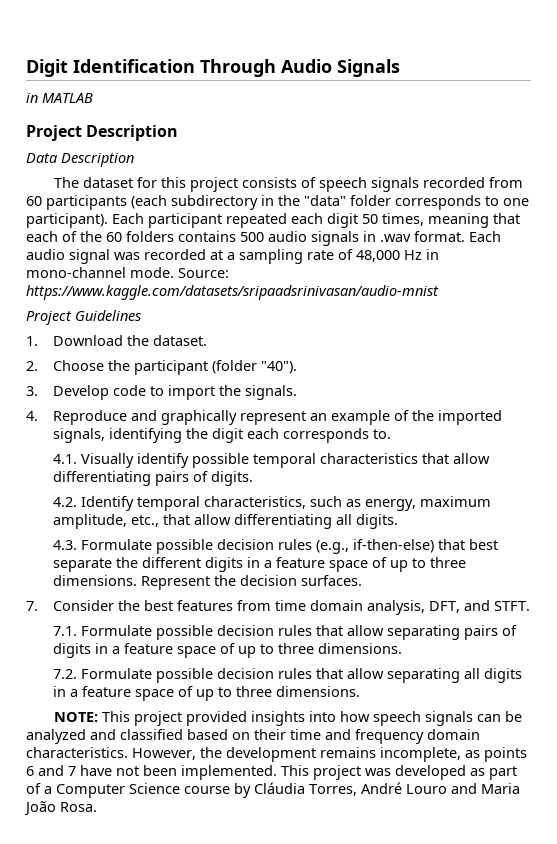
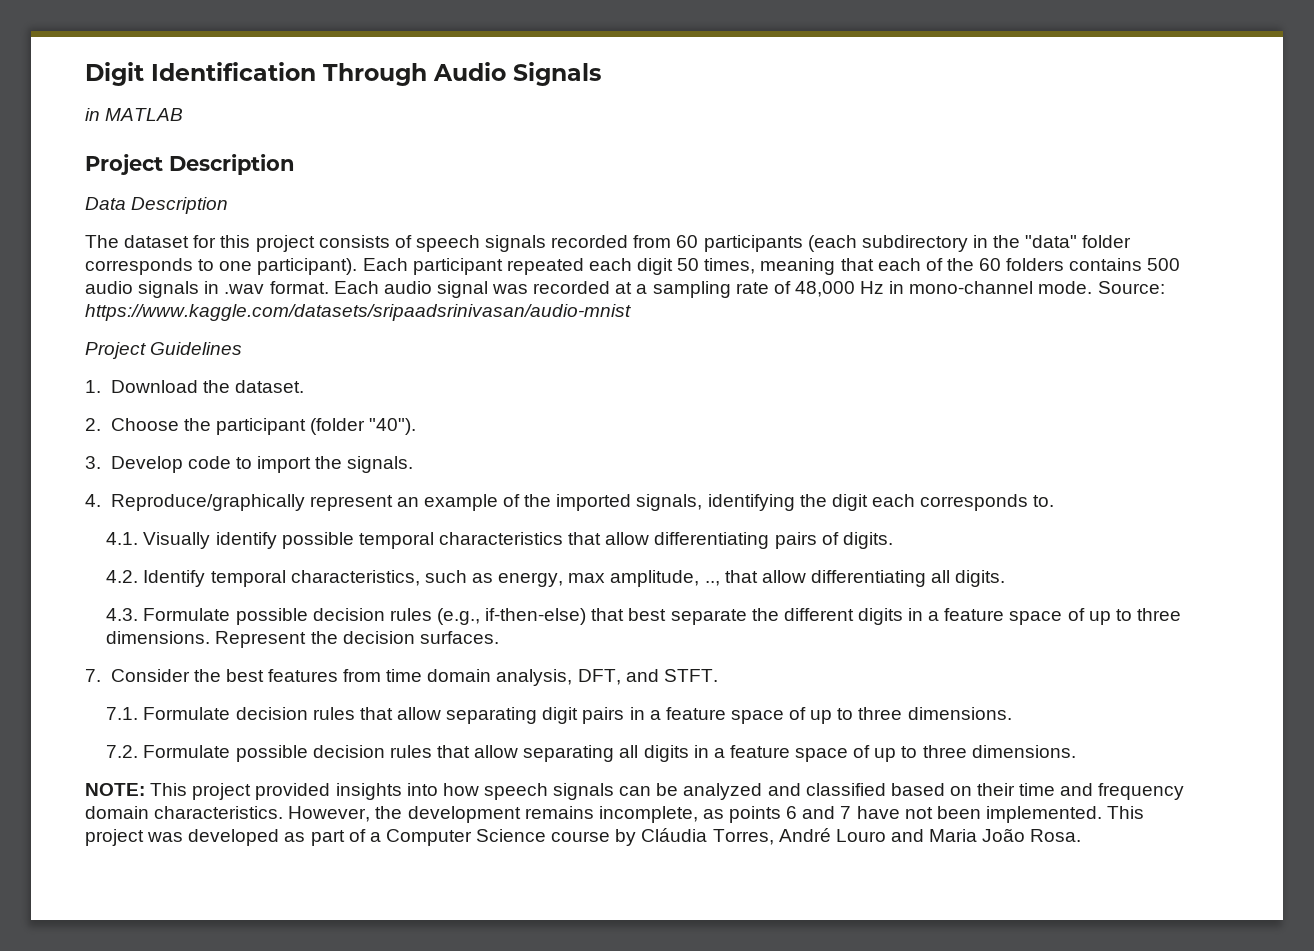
[53,410,238,425] Reproduce and graphically -> [110,494,305,511] Reproduce/graphically
[420,496,492,507] [53,514,160,529] maximum amplitude, etc., -> [568,570,720,587] max amplitude, ..,
[156,625,518,640] [53,643,92,658] possible decision rules that allow separating pairs of digits -> [235,707,625,724] decision rules that allow separating digit pairs

